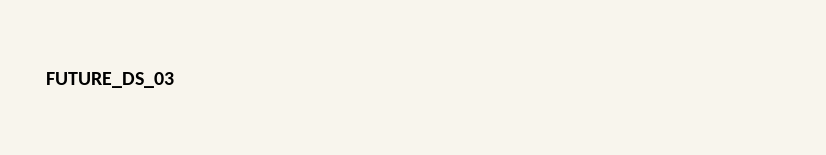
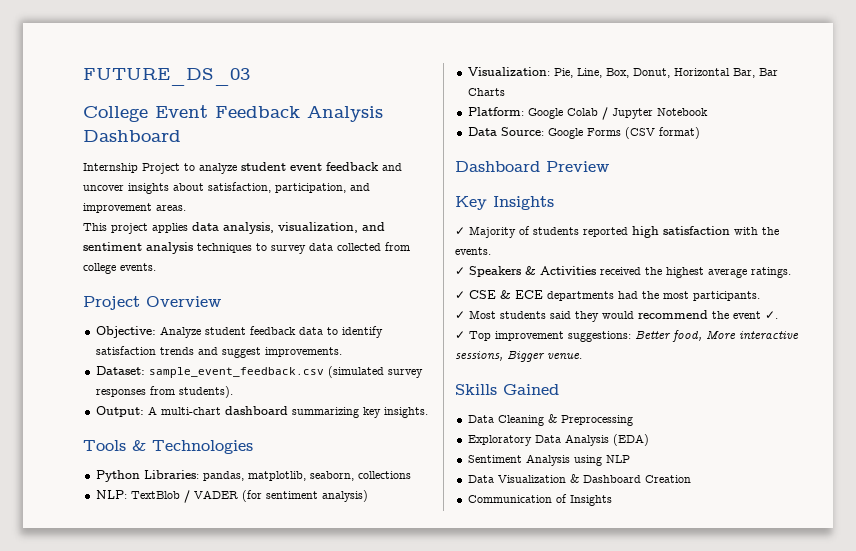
(174, 80) none -> [83,105,383,122] [83,130,181,142] [83,162,402,174] [83,182,370,194] [83,203,186,213] [83,222,385,234] [83,242,410,254] [83,263,156,274] [83,296,221,310] [95,326,383,338] [95,346,342,358] [95,366,423,378] [95,386,233,398] [95,406,428,418] [83,440,253,454] [95,470,411,482] [95,490,368,503] [467,67,778,78] [467,88,505,96] [467,107,708,120] [467,127,700,139] [455,161,609,172] [455,196,554,210] [455,226,779,238] [455,247,491,255] [455,266,791,278] [455,290,760,301] [455,310,778,322] [455,330,799,342] [455,351,582,362] [455,384,559,395] [467,414,633,426] [467,434,649,446] [467,454,630,466] [467,474,691,483] [467,494,612,506] // College Event Feedback Analysis Dashboard // Internship Project to analyze student event feedback and uncover insights about satisfaction, participation, and improvement areas. // This project applies data analysis, visualization, and sentiment analysis techniques to survey data collected from college events. // Project Overview // Objective: Analyze student feedback data to identify satisfaction trends and suggest improvements. // Dataset: sample_event_feedback.csv (simulated survey responses from students). // Output: A multi-chart dashboard summarizing key insights. // Tools & Technologies // Python Libraries: pandas, matplotlib, seaborn, collections // NLP: TextBlob / VADER (for sentiment analysis) // Visualization: Pie, Line, Box, Donut, Horizontal Bar, Bar Charts // Platform: Google Colab / Jupyter Notebook // Data Source: Google Forms (CSV format) // Dashboard Preview // Key Insights // ✓ Majority of students reported high satisfaction with the events. // ✓ Speakers & Activities received the highest average ratings. // ✓ CSE & ECE departments had the most participants. // ✓ Most students said they would recommend the event ✓. // ✓ Top improvement suggestions: Better food, More interactive sessions, Bigger venue. // Skills Gained // Data Cleaning & Preprocessing // Exploratory Data Analysis (EDA) // Sentiment Analysis using NLP // Data Visualization & Dashboard Creation // Communication of Insights

